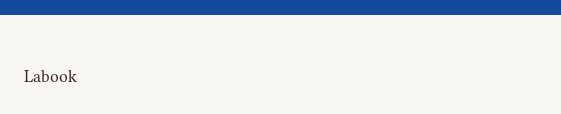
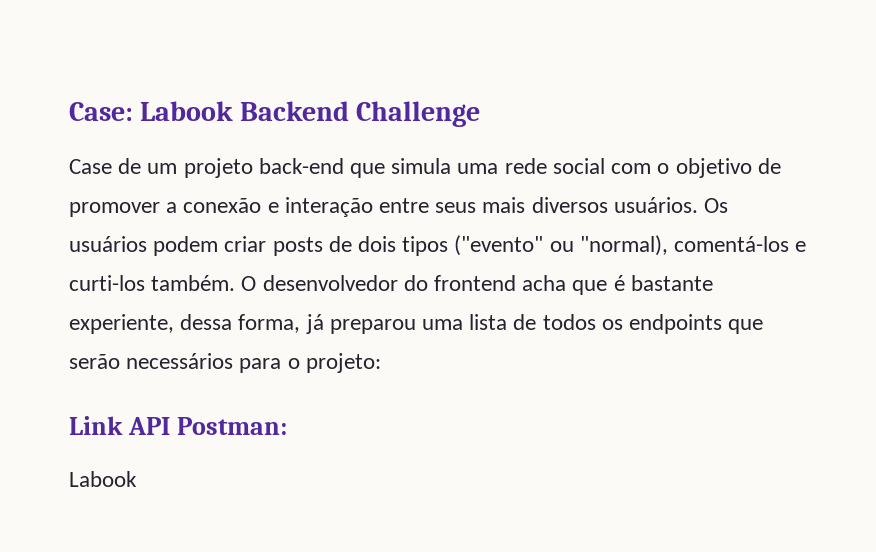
(24, 76) none -> [69,101,481,127] [69,158,781,178] [69,197,729,217] [69,235,807,256] [69,275,713,295] [69,314,764,334] [69,353,381,373] [69,416,287,435] Case: Labook Backend Challenge // Case de um projeto back-end que simula uma rede social com o objetivo de promover a conexão e interação entre seus mais diversos usuários. Os usuários podem criar posts de dois tipos ("evento" ou "normal), comentá-los e curti-los também. O desenvolvedor do frontend acha que é bastante experiente, dessa forma, já preparou uma lista de todos os endpoints que serão necessários para o projeto: // Link API Postman: //

